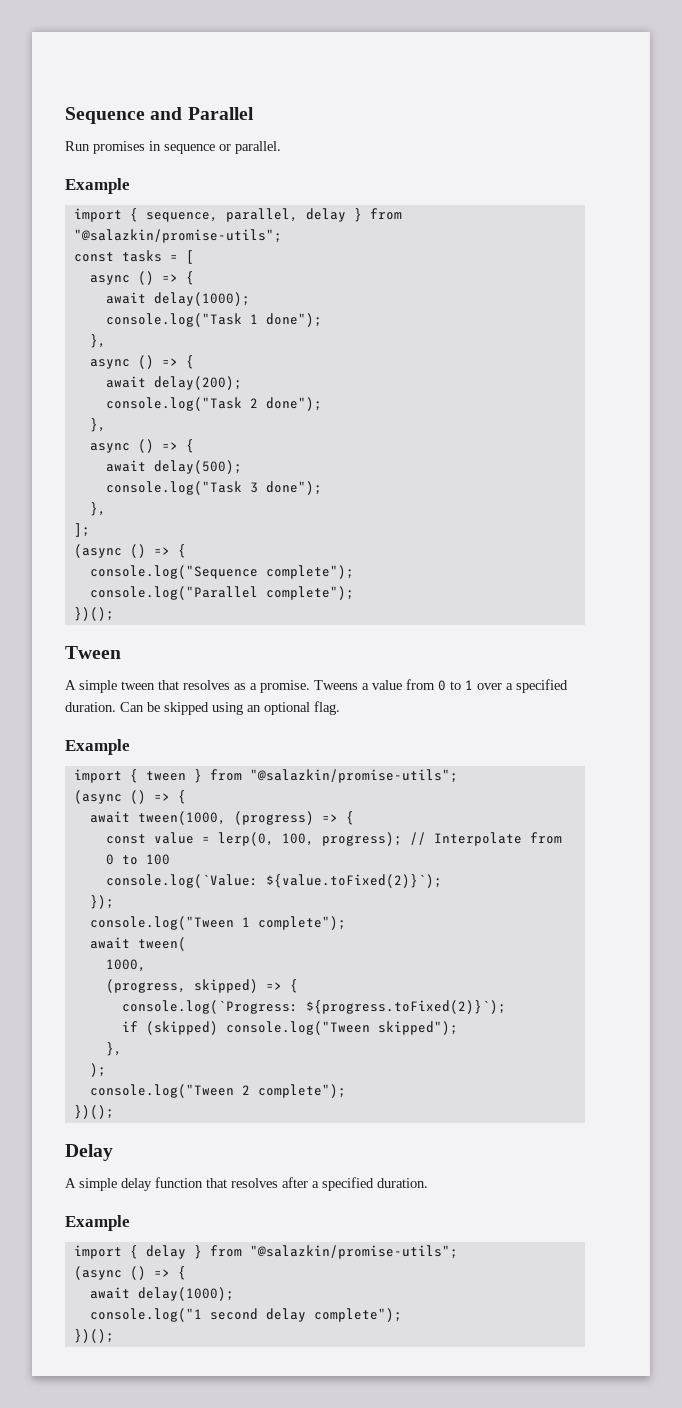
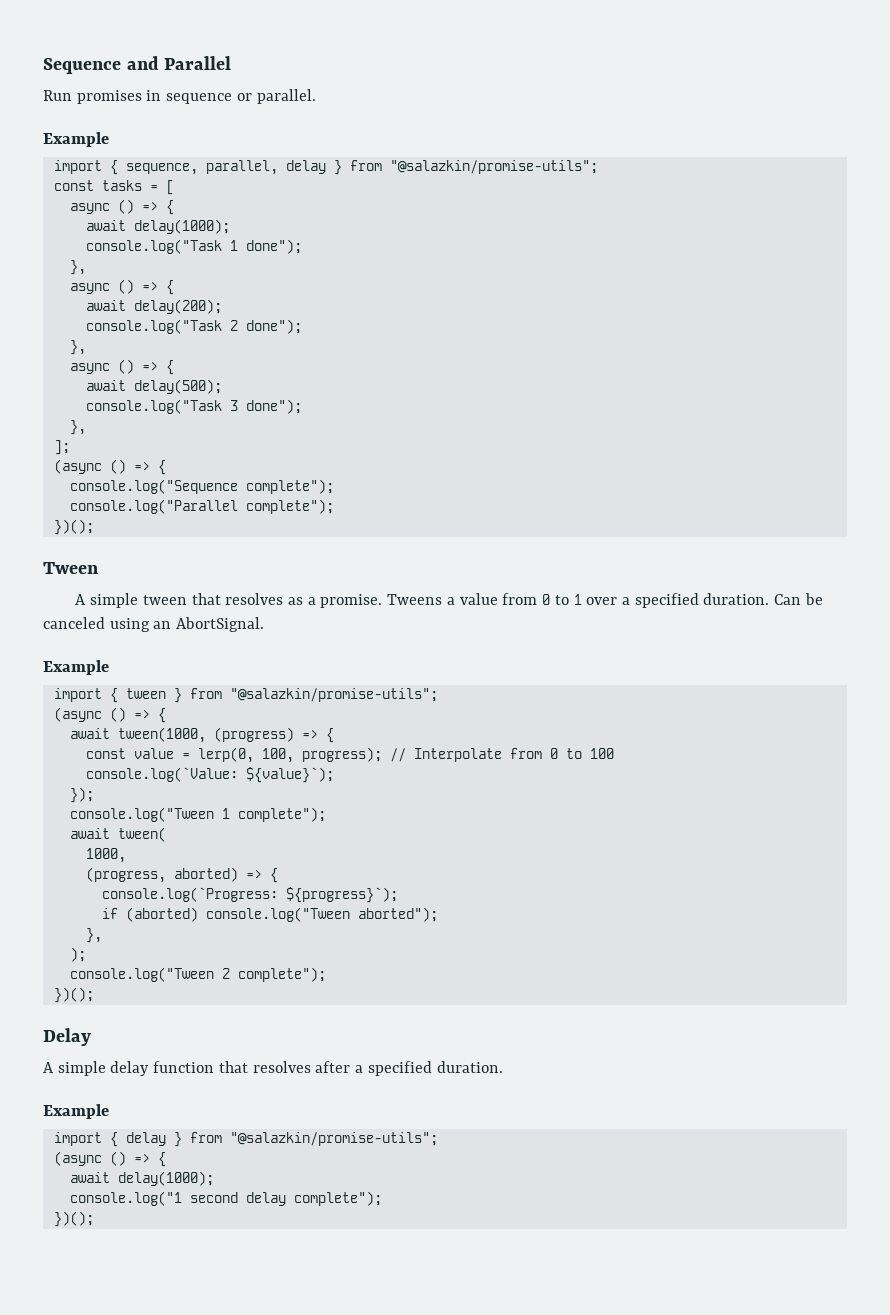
[164,702,209,715] skipped -> [43,617,105,629] canceled
[264,701,340,715] optional flag. -> [176,617,265,632] AbortSignal.
[265,874,442,888] ${value.toFixed(2)}`); -> [245,767,334,783] ${value}`);
[193,979,258,993] skipped) -> [173,867,238,882] aborted)
[305,1000,506,1014] ${progress.toFixed(2)}`); -> [285,887,398,903] ${progress}`);
[145,1021,458,1035] (skipped) console.log("Tween skipped"); -> [125,907,438,922] (aborted) console.log("Tween aborted");

